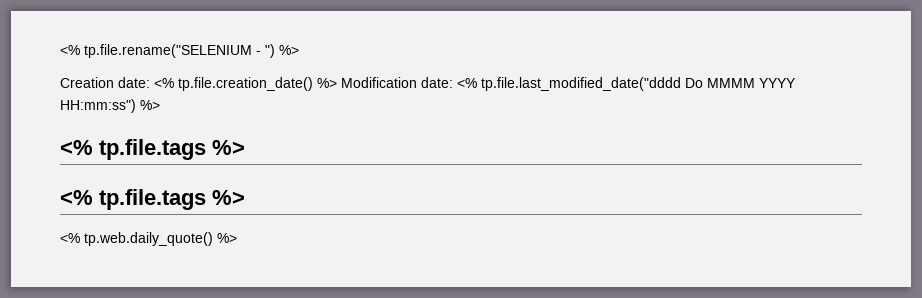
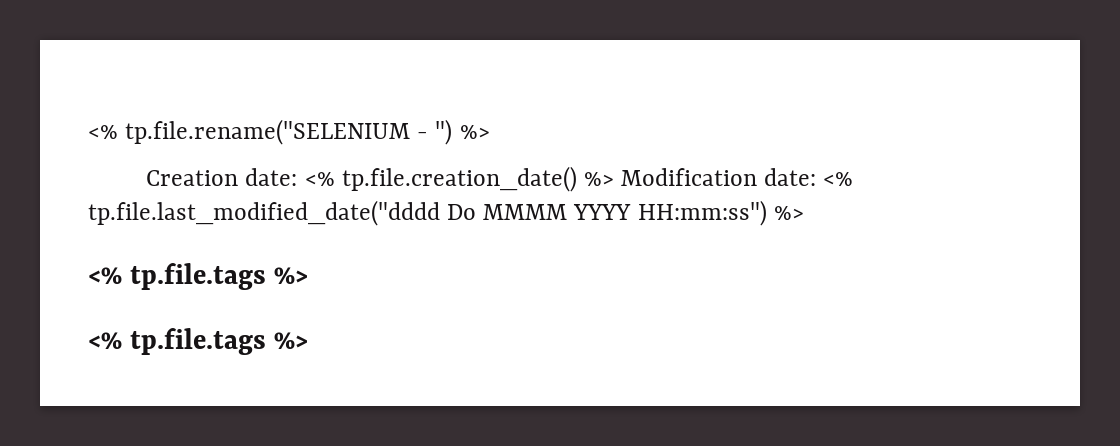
[60,232,237,246] // <% tp.web.daily_quote() %> -> (309, 340) none

